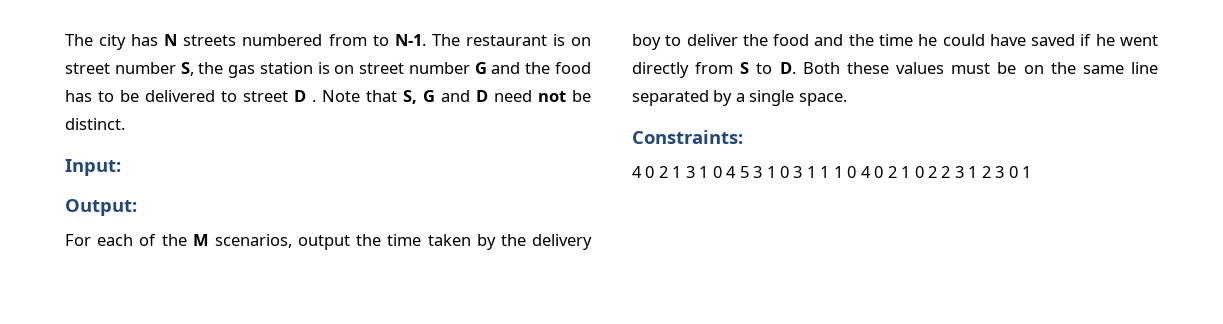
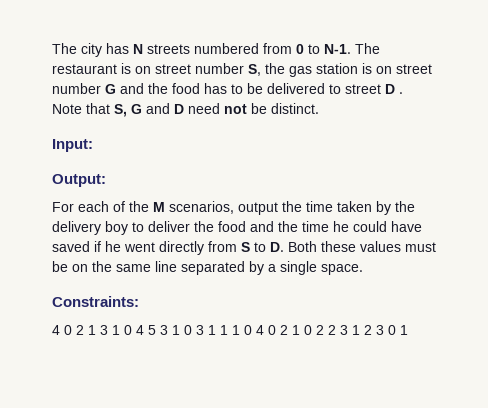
(367, 40) none -> [296,44,304,54] 0

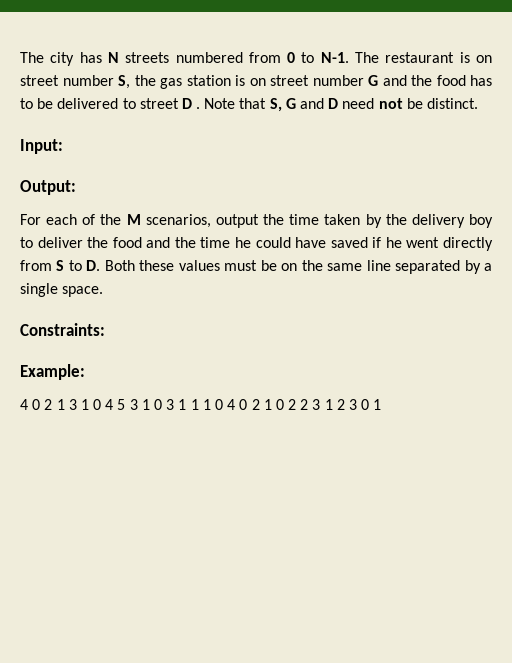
(139, 301) none -> [20,364,85,380] // Example:

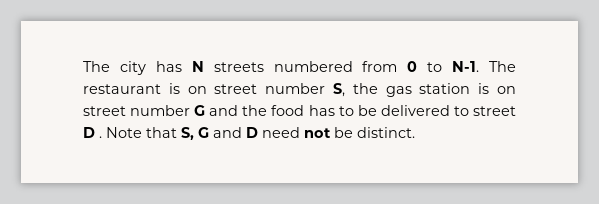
[20,139,63,154] [20,180,76,195] [20,214,493,228] [20,237,493,251] [20,260,492,274] [20,283,104,297] [20,323,105,336] [20,364,85,380] [20,399,382,410] // Input: // Output: // For each of the M scenarios, output the time taken by the delivery boy to deliver the food and the time he could have saved if he went directly from S to D. Both these values must be on the same line separated by a single space. // Constraints: // Example: // 4 0 2 1 3 1 0 4 5 3 1 0 3 1 1 1 0 4 0 2 1 0 2 2 3 1 2 3 0 1 -> (415, 132) none

